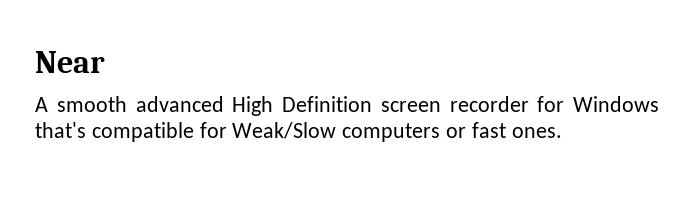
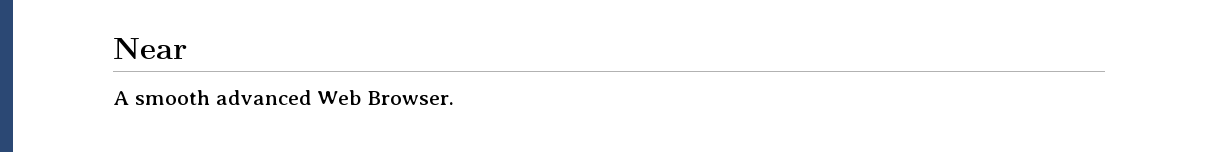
[232,96,659,116] [35,122,562,142] High Definition screen recorder for Windows that's compatible for Weak/Slow computers or fast ones. -> [317,90,455,105] Web Browser.

